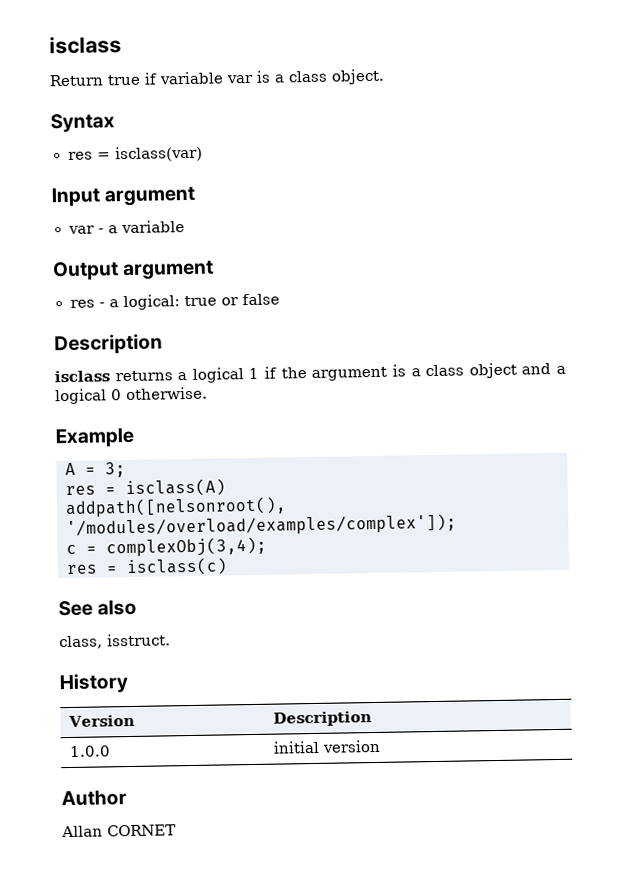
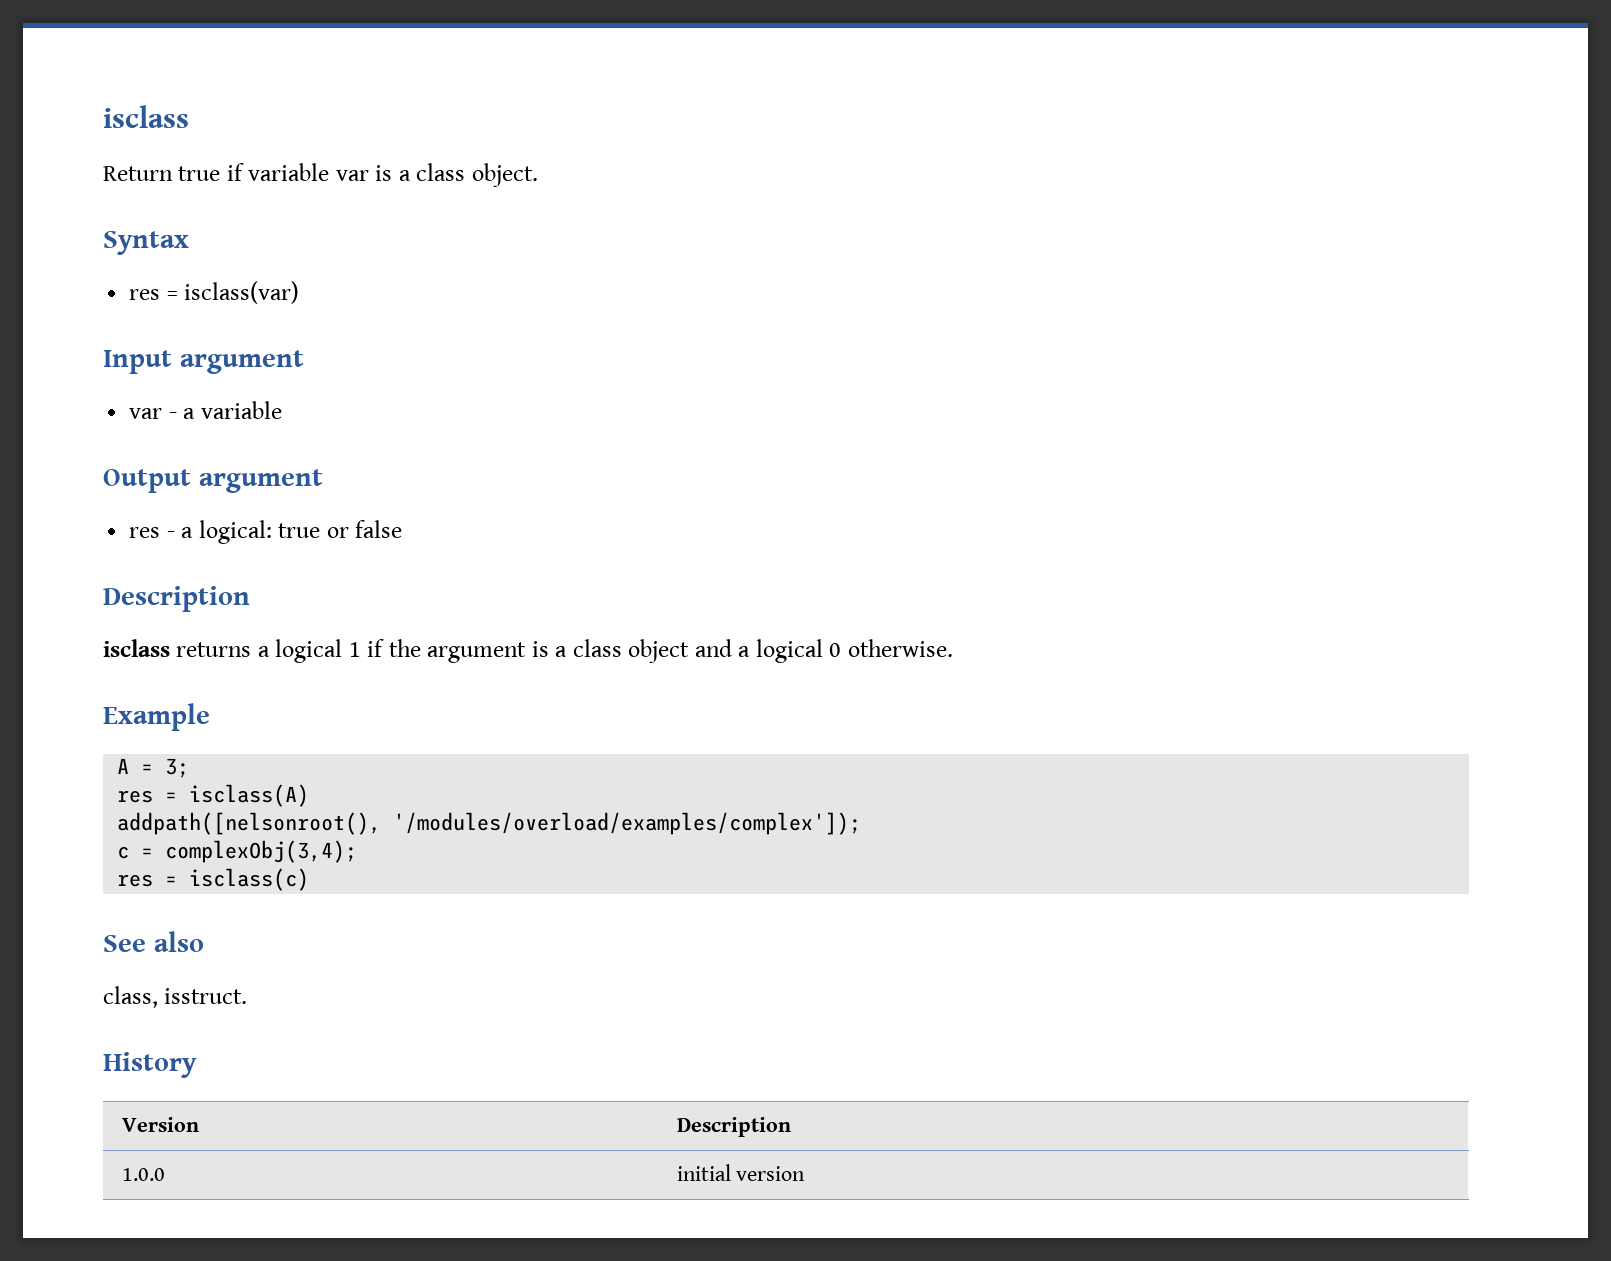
[61,790,127,807] [61,824,176,838] // Author // Allan CORNET -> (806, 1173) none

